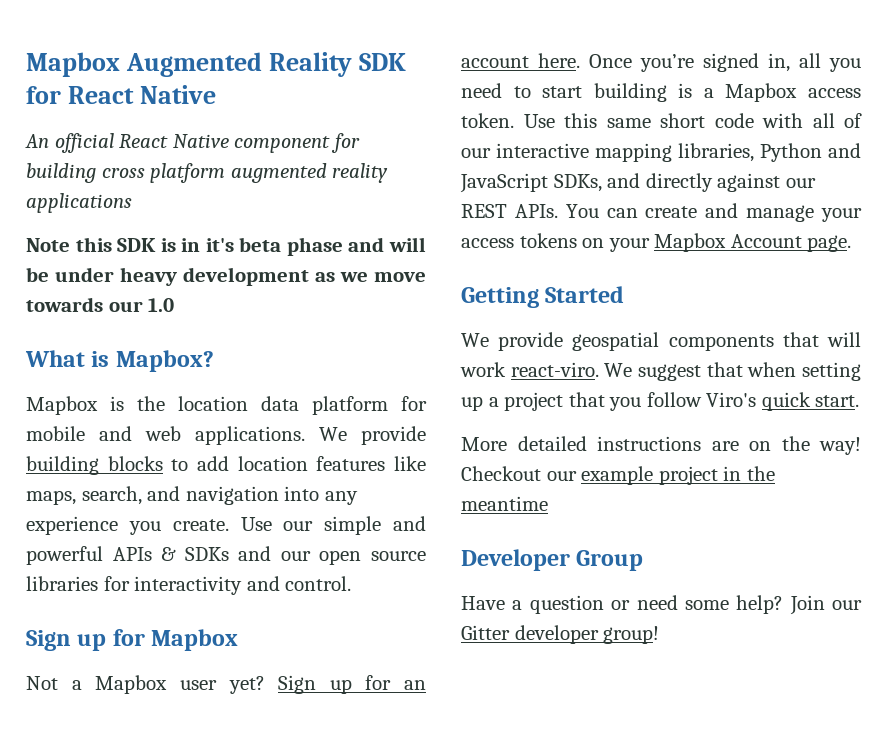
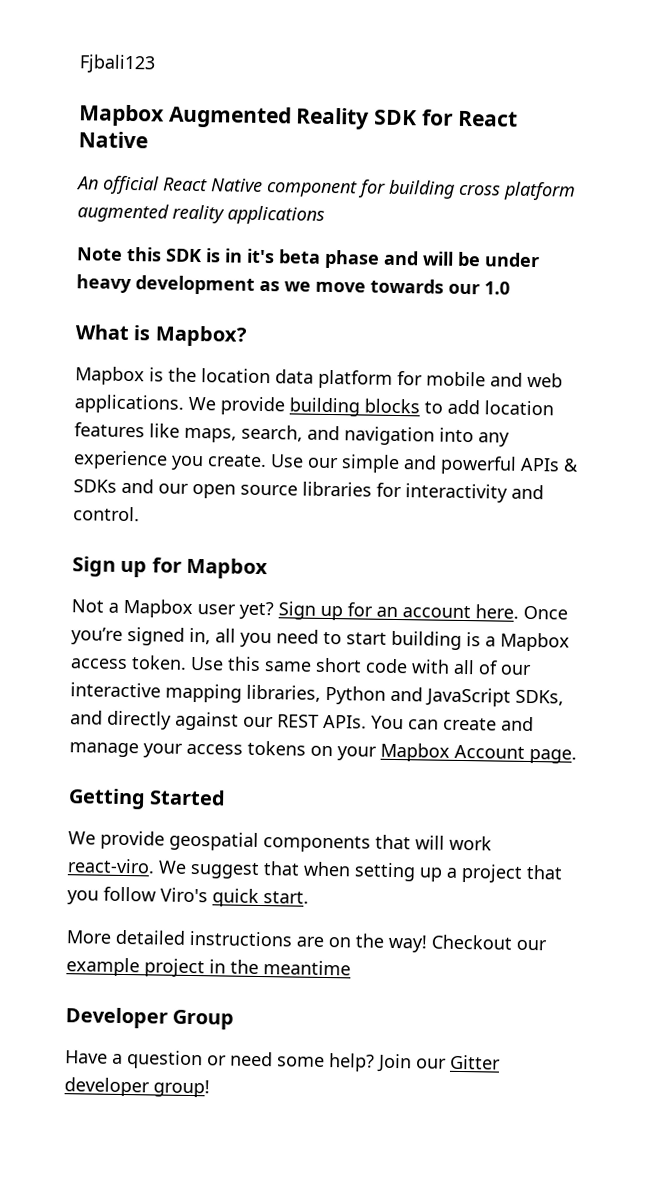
(26, 64) none -> [79,54,156,74] Fjbali123 //

